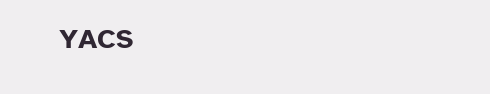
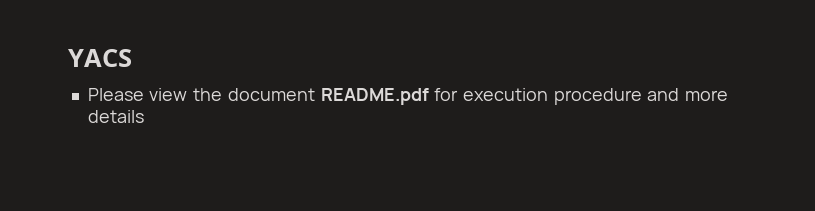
(133, 39) none -> [87,88,728,105] [87,110,144,123] // Please view the document README.pdf for execution procedure and more details

